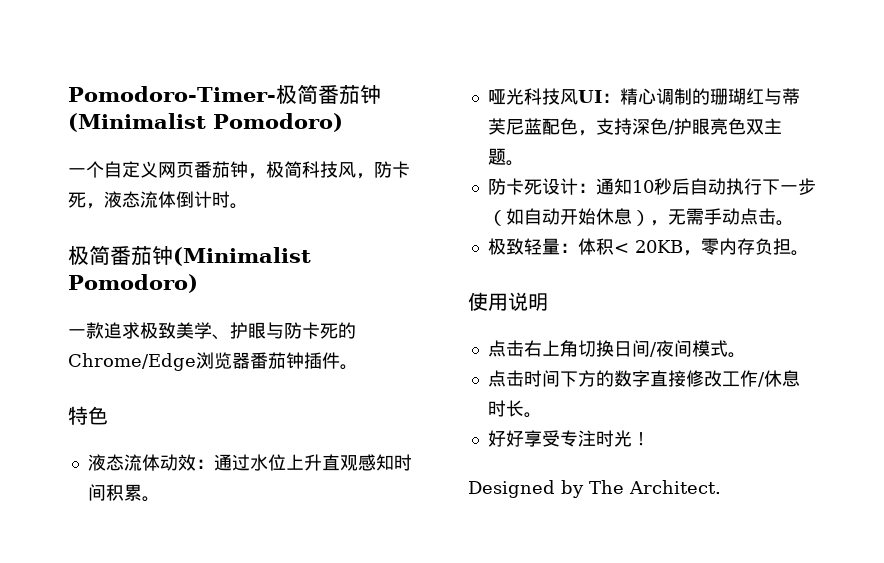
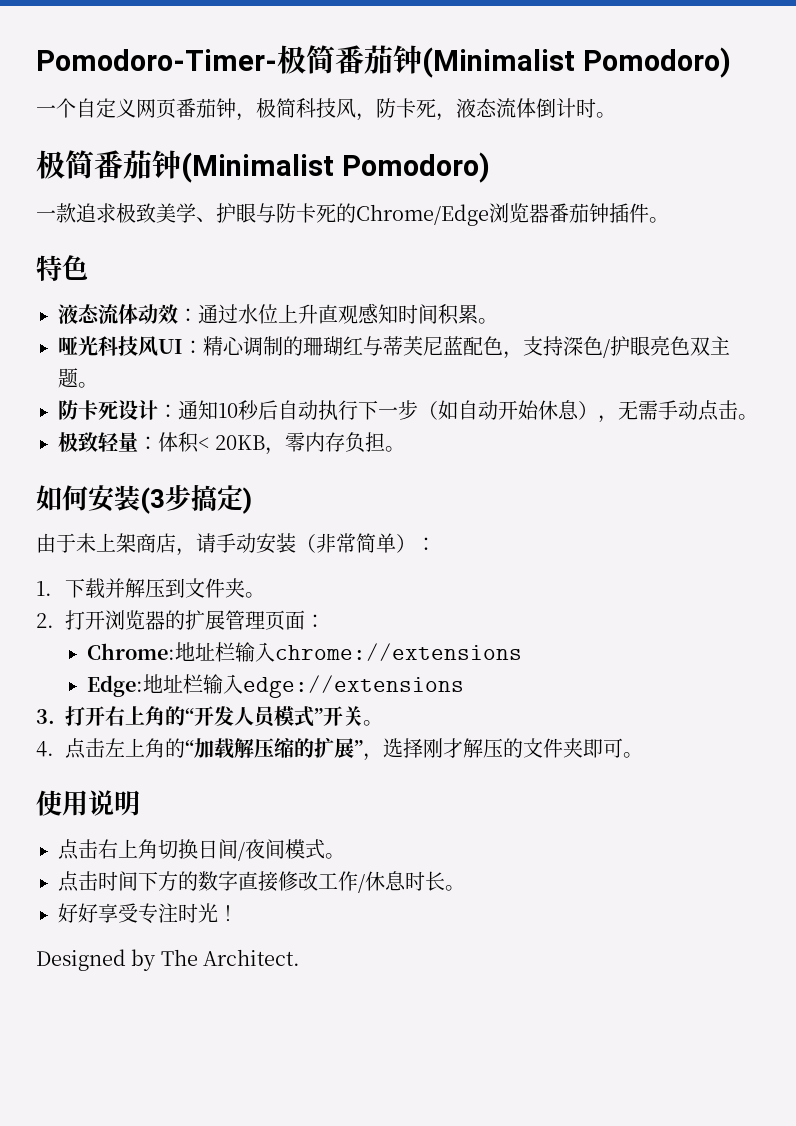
(809, 253) none -> [36,484,252,514] [36,533,436,556] [36,578,265,599] [36,610,325,630] [86,642,522,662] [86,674,464,698] [36,706,383,728] [36,738,643,761] // 如何安装(3步搞定) // 由于未上架商店，请手动安装（非常简单）： // 1.下载并解压到文件夹。 // 2.打开浏览器的扩展管理页面： // Chrome:地址栏输入chrome://extensions // Edge:地址栏输入edge://extensions // 3.打开右上角的“开发人员模式”开关。 // 4.点击左上角的“加载解压缩的扩展”，选择刚才解压的文件夹即可。

